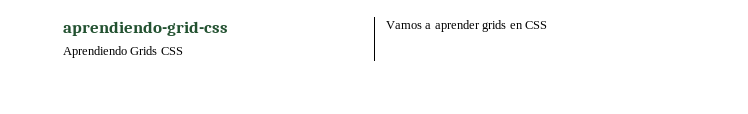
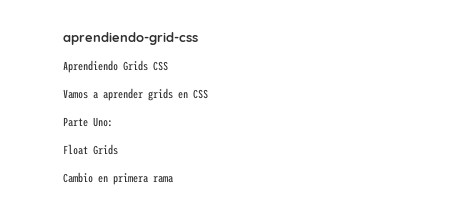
(547, 25) none -> [63,117,113,127] [63,144,118,155] [63,172,173,185] // Parte Uno: // Float Grids // Cambio en primera rama

